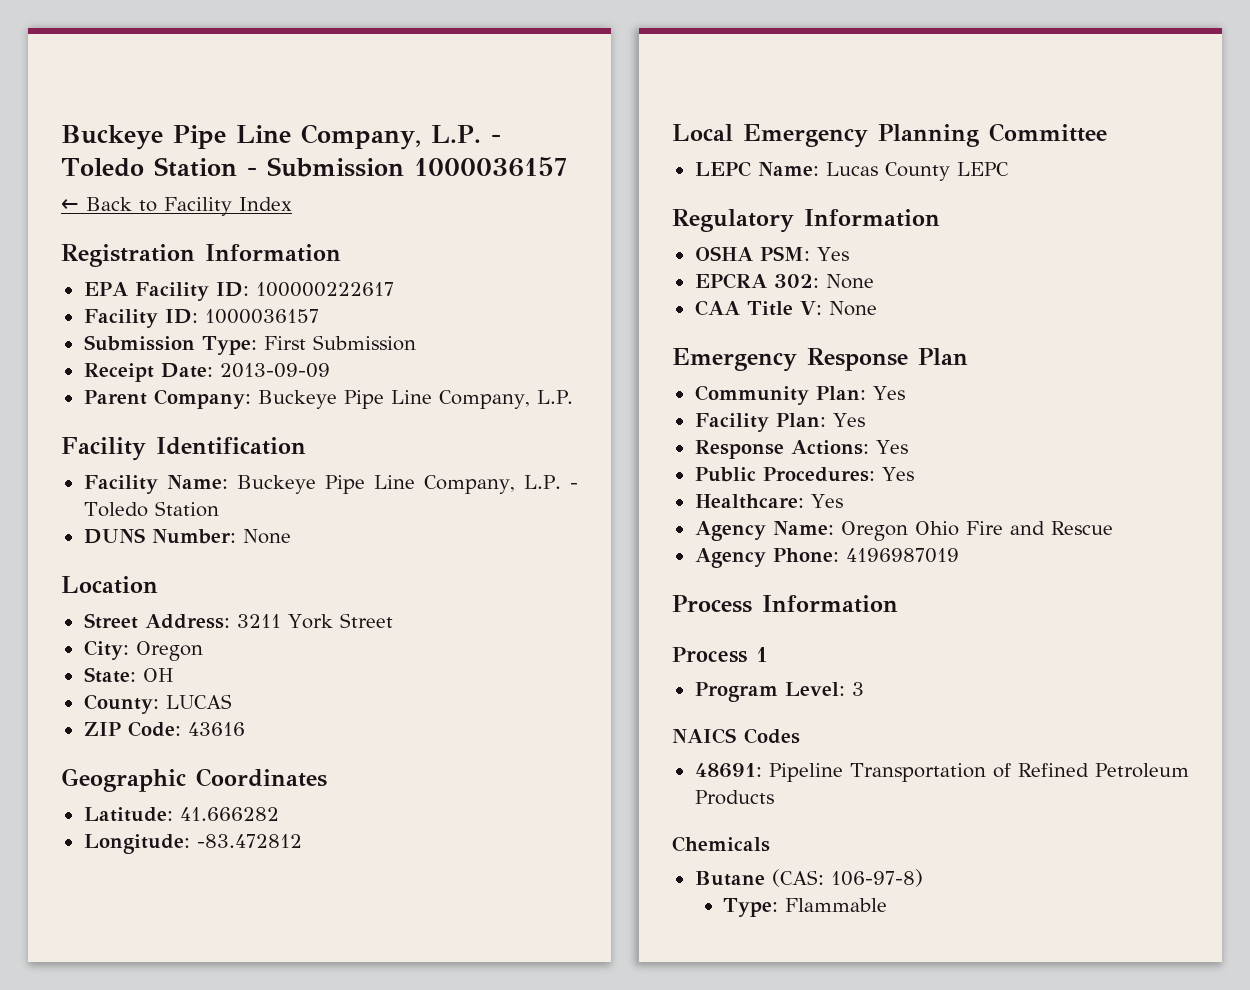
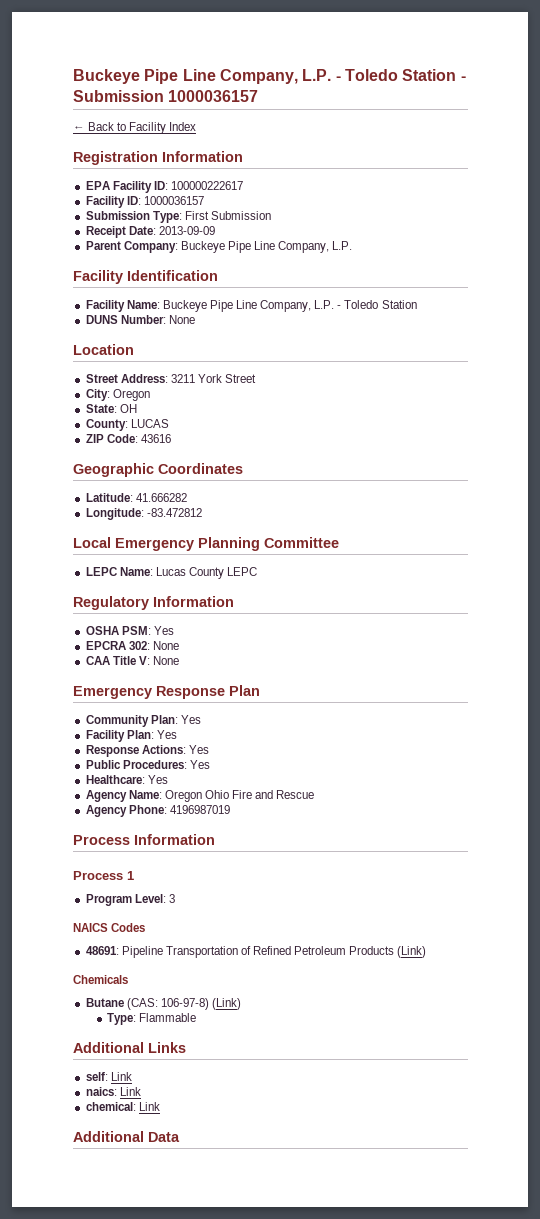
(774, 797) none -> [397,946,427,958] (Link)
(923, 878) none -> [211,998,241,1010] (Link)
(888, 905) none -> [73,1042,186,1053] [85,1072,132,1081] [85,1087,141,1096] [85,1102,160,1111] [73,1131,180,1142] // Additional Links // self: Link // naics: Link // chemical: Link // Additional Data

